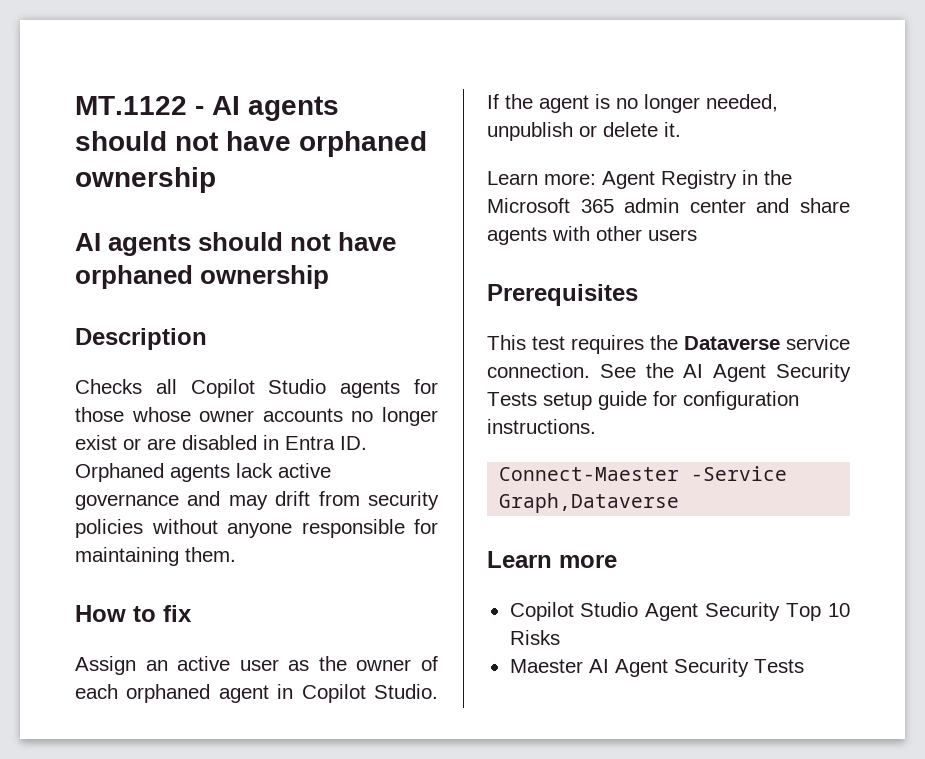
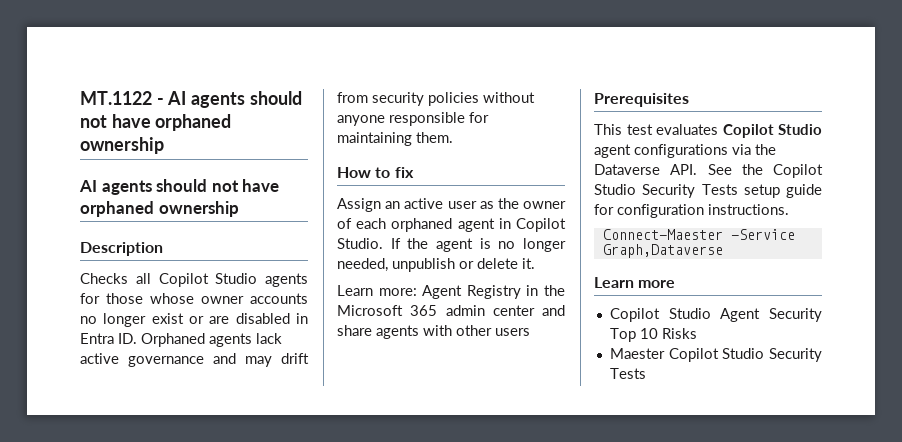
[571,335,850,354] [487,363,767,382] requires the Dataverse service connection. See the AI Agent -> [656,124,822,138] [594,144,776,158] [594,164,823,178] [594,184,636,195] evaluates Copilot Studio agent configurations via the Dataverse API. See the Copilot Studio
[588,659,668,677] AI Agent -> [668,348,765,362] Copilot Studio

